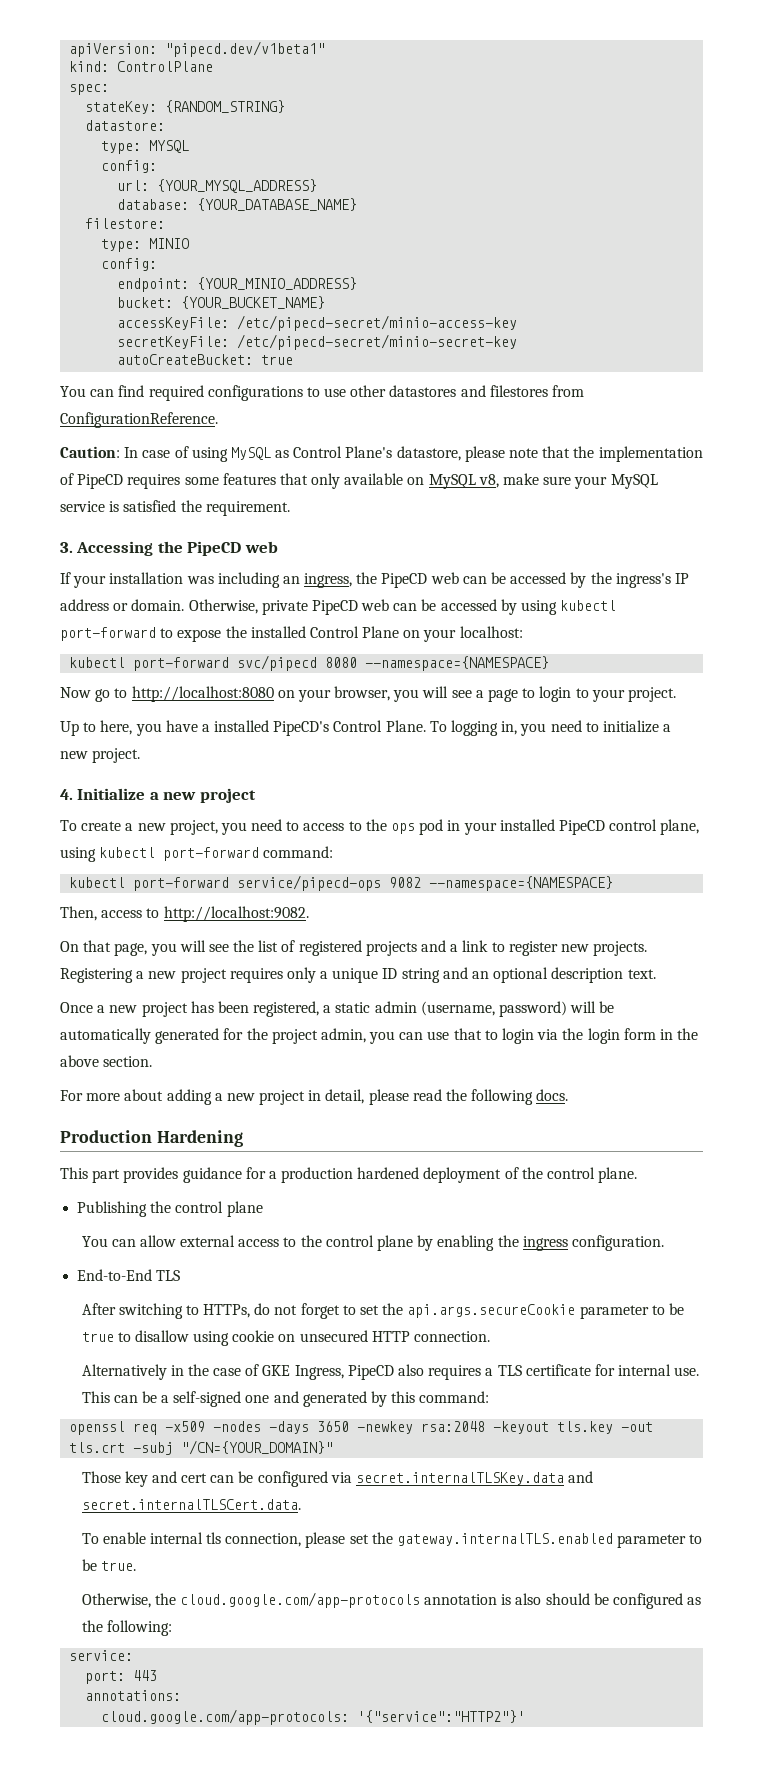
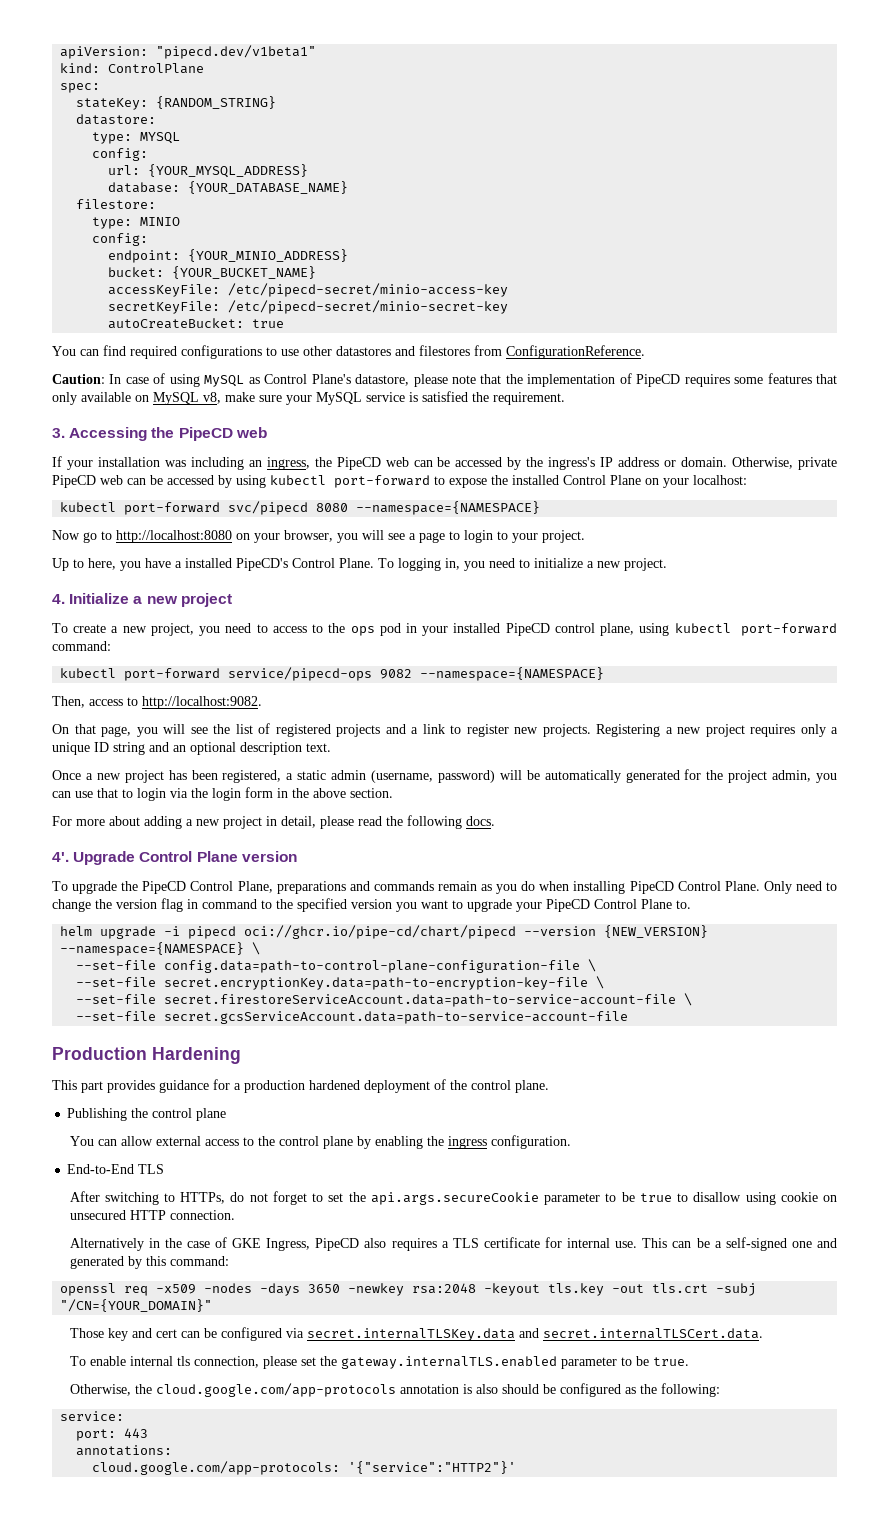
(569, 1095) none -> [52,851,297,865] [52,881,838,894] [52,898,691,912] [60,925,709,939] [60,942,261,956] [76,959,597,973] [76,976,605,990] [76,993,693,1007] [76,1011,629,1024] // 4'. Upgrade Control Plane version // To upgrade the PipeCD Control Plane, preparations and commands remain as you do when installing PipeCD Control Plane. Only need to change the version flag in command to the specified version you want to upgrade your PipeCD Control Plane to. // helm upgrade -i pipecd oci://ghcr.io/pipe-cd/chart/pipecd --version {NEW_VERSION} --namespace={NAMESPACE} \ // --set-file config.data=path-to-control-plane-configuration-file \ // --set-file secret.encryptionKey.data=path-to-encryption-key-file \ // --set-file secret.firestoreServiceAccount.data=path-to-service-account-file \ // --set-file secret.gcsServiceAccount.data=path-to-service-account-file

